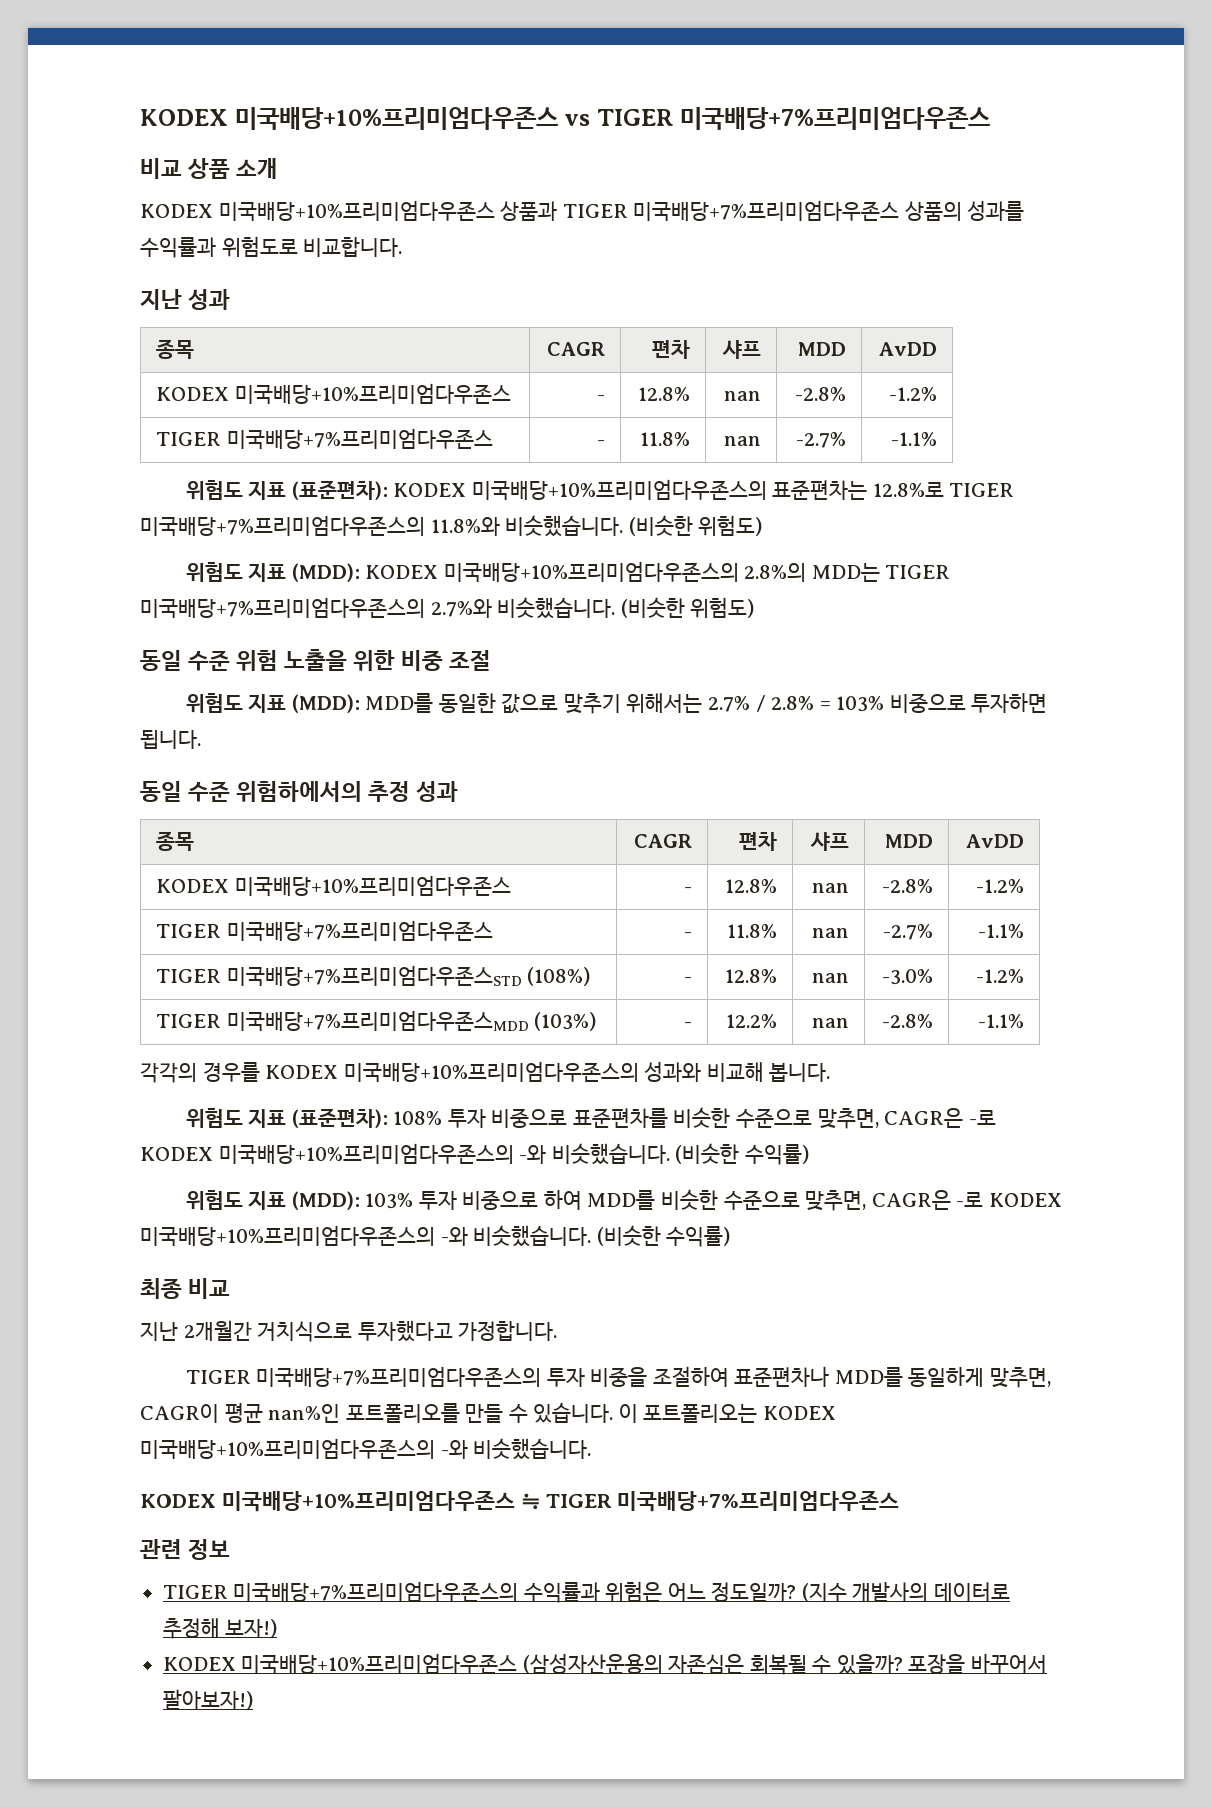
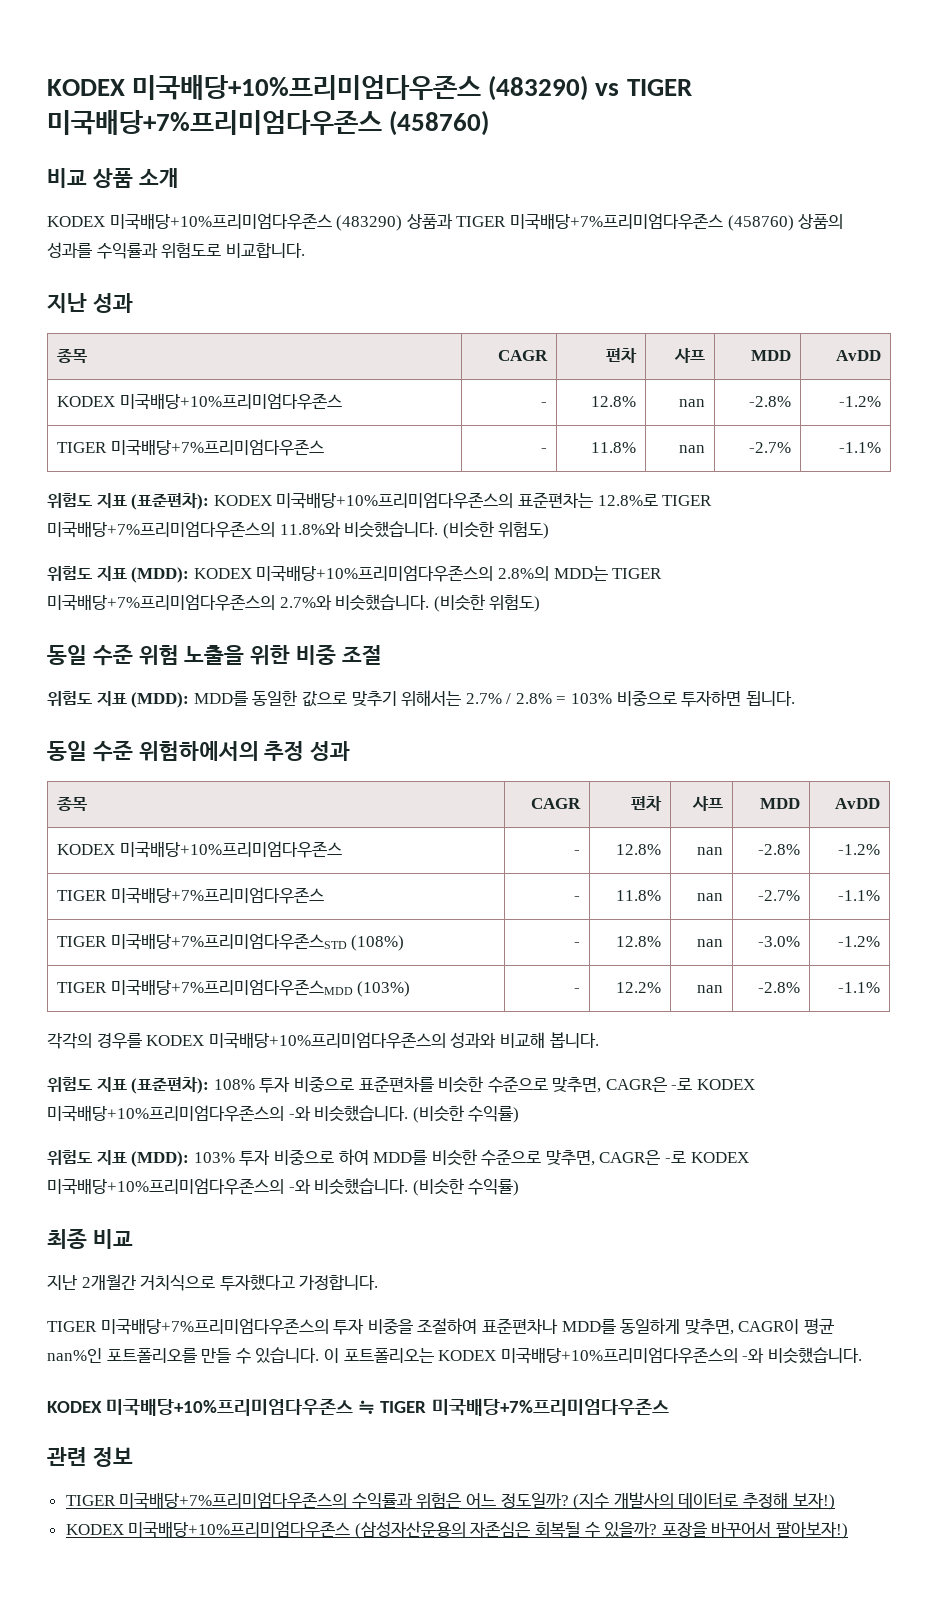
[140,106,558,130] KODEX 미국배당+10%프리미엄다우존스 -> [47,75,589,101] KODEX 미국배당+10%프리미엄다우존스 (483290)
(990, 118) none -> [389,110,490,136] (458760)
(495, 211) none -> [336,215,403,231] (483290)
(900, 211) none -> [727,215,794,231] (458760)

